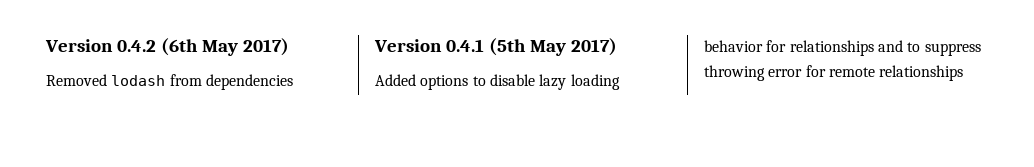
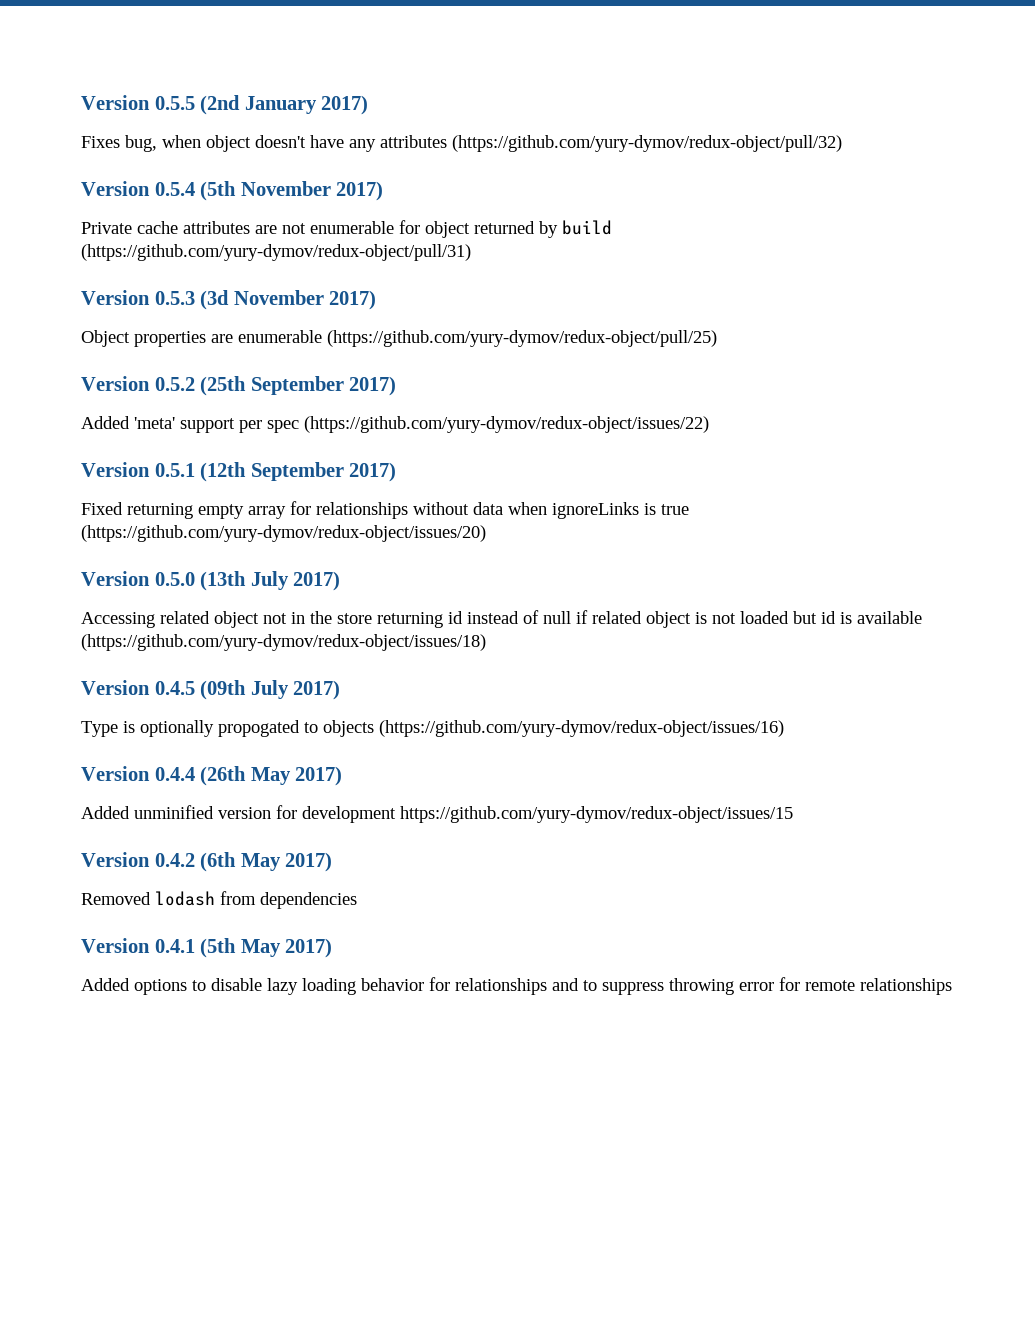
[45,39,113,52] Version -> [81,95,369,115] [81,135,842,152] [81,181,384,201] [81,220,612,238] [81,244,471,261] [81,290,377,310] [81,330,717,347] [81,376,397,396] [81,416,709,433] [81,462,397,482] [81,501,689,519] [81,525,486,542] [81,571,341,591] [81,610,922,628] [81,634,486,651] [81,680,341,700] [81,720,784,737] [81,766,343,786] [81,805,793,823] [81,852,150,867] Version 0.5.5 (2nd January 2017) // Fixes bug, when object doesn't have any attributes (https://github.com/yury-dymov/redux-object/pull/32) // Version 0.5.4 (5th November 2017) // Private cache attributes are not enumerable for object returned by build (https://github.com/yury-dymov/redux-object/pull/31) // Version 0.5.3 (3d November 2017) // Object properties are enumerable (https://github.com/yury-dymov/redux-object/pull/25) // Version 0.5.2 (25th September 2017) // Added 'meta' support per spec (https://github.com/yury-dymov/redux-object/issues/22) // Version 0.5.1 (12th September 2017) // Fixed returning empty array for relationships without data when ignoreLinks is true (https://github.com/yury-dymov/redux-object/issues/20) // Version 0.5.0 (13th July 2017) // Accessing related object not in the store returning id instead of null if related object is not loaded but id is available (https://github.com/yury-dymov/redux-object/issues/18) // Version 0.4.5 (09th July 2017) // Type is optionally propogated to objects (https://github.com/yury-dymov/redux-object/issues/16) // Version 0.4.4 (26th May 2017) // Added unminified version for development https://github.com/yury-dymov/redux-object/issues/15 // Version

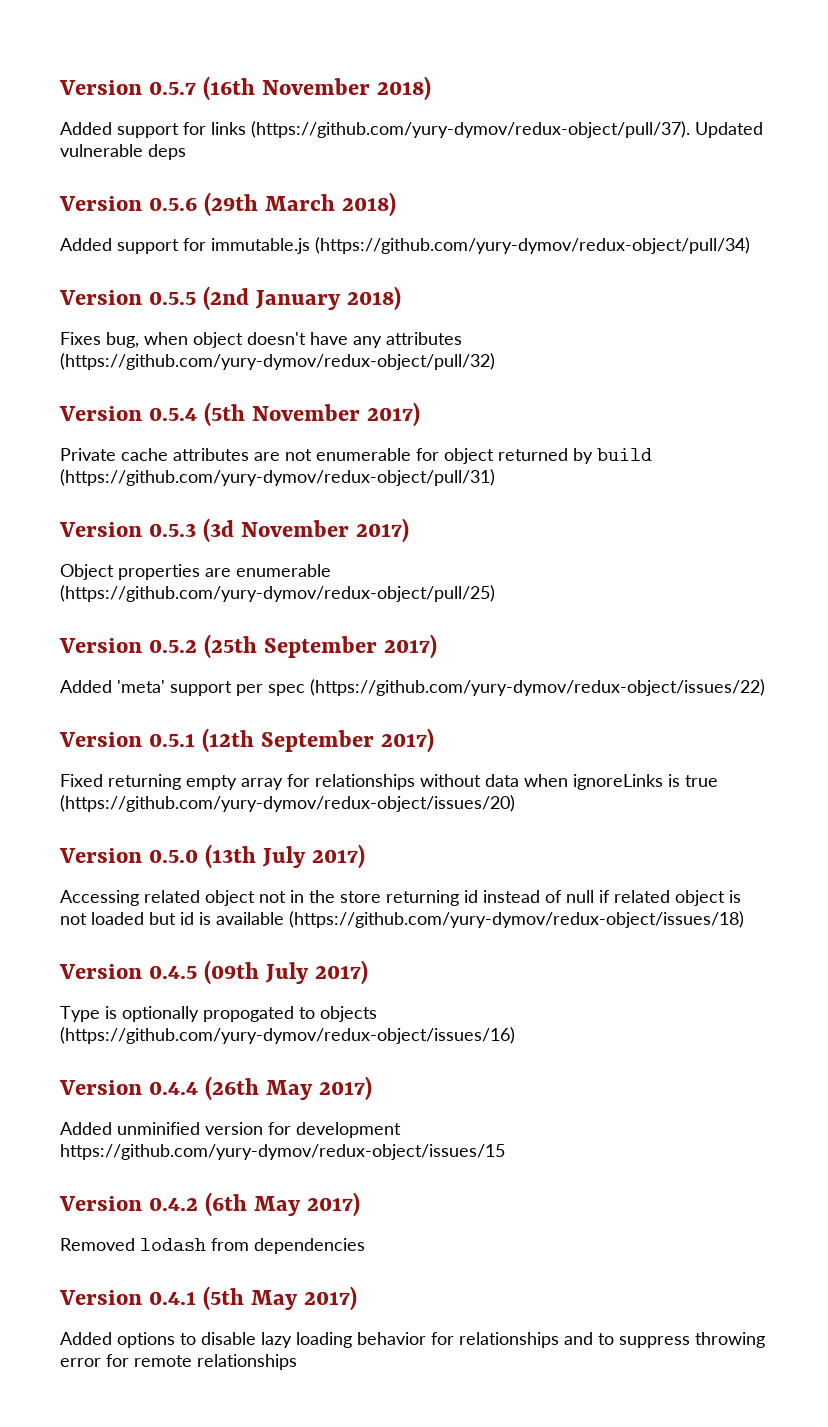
[81,95,150,110] Version -> [59,76,431,101] [60,121,763,138] [60,144,186,160] [59,192,396,217] [60,237,750,254] [59,290,142,305] Version 0.5.7 (16th November 2018) // Added support for links (https://github.com/yury-dymov/redux-object/pull/37). Updated vulnerable deps // Version 0.5.6 (29th March 2018) // Added support for immutable.js (https://github.com/yury-dymov/redux-object/pull/34) // Version
[321,95,369,115] 2017) -> [346,286,401,311] 2018)

